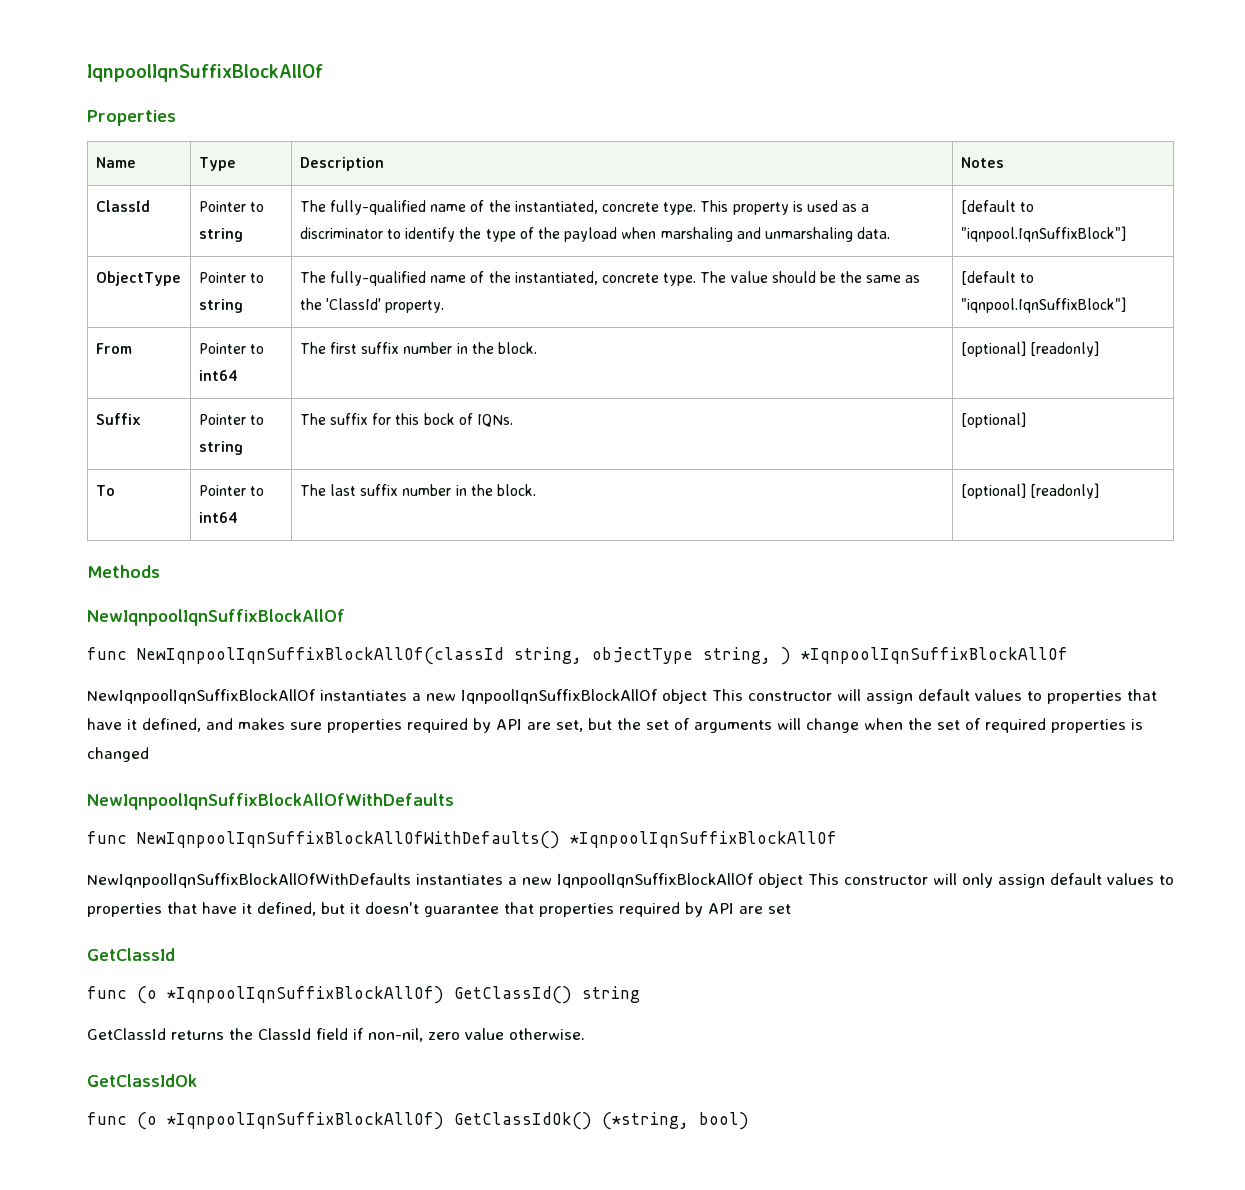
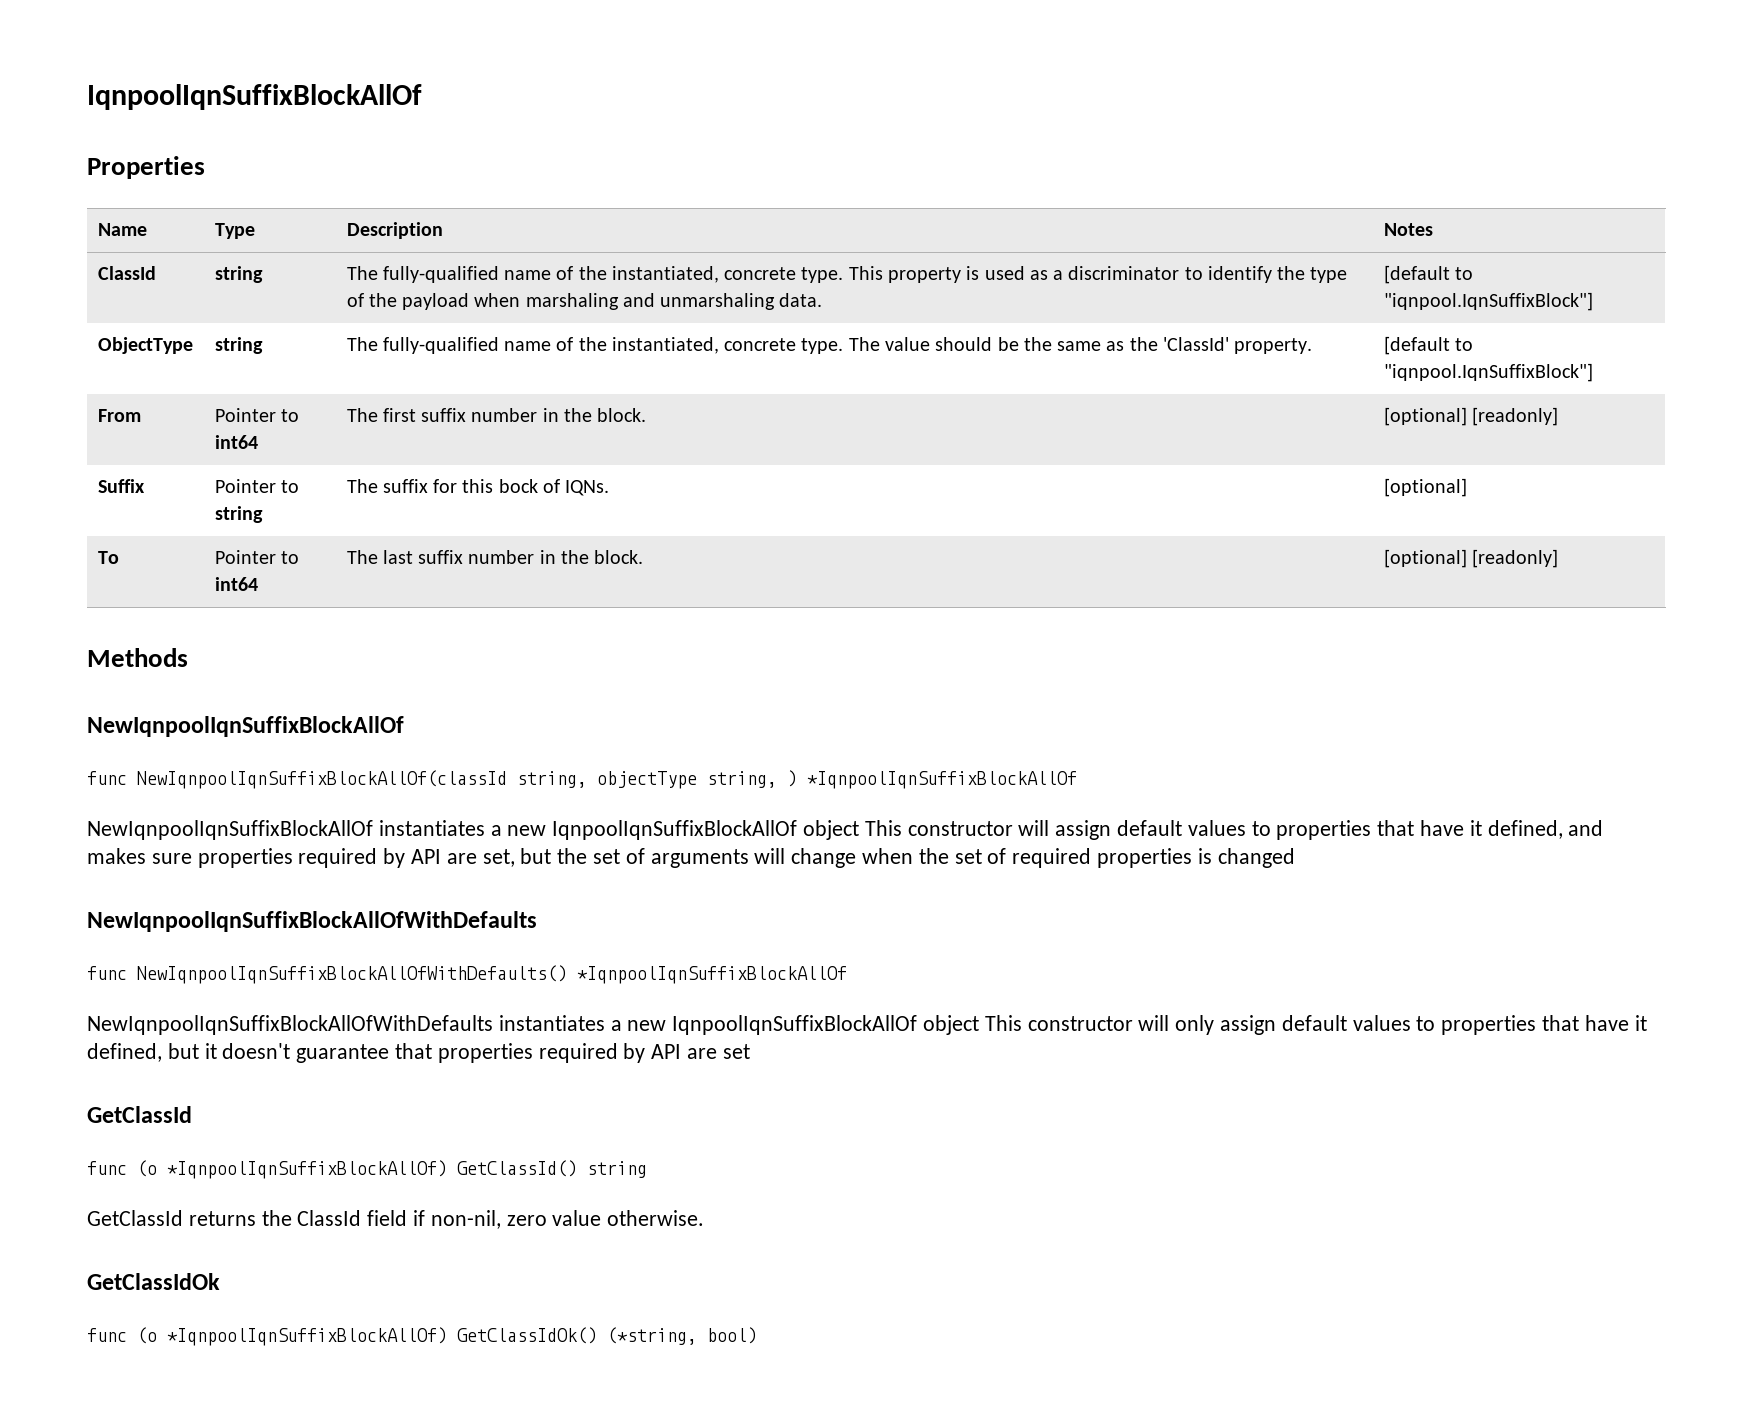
[198,201,265,212] Pointer to -> (156, 273) none
[198,272,265,283] Pointer to -> (193, 345) none

